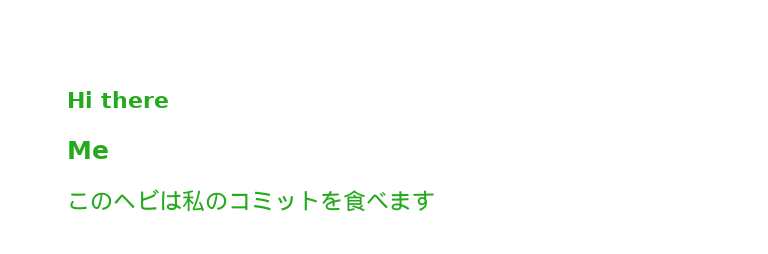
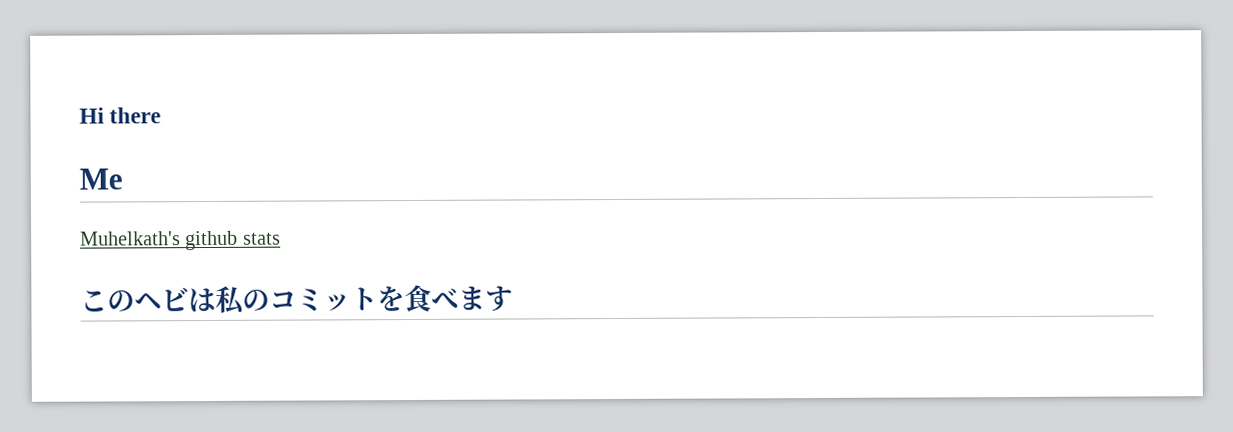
(109, 150) none -> [80,230,281,251] // Muhelkath's github stats

